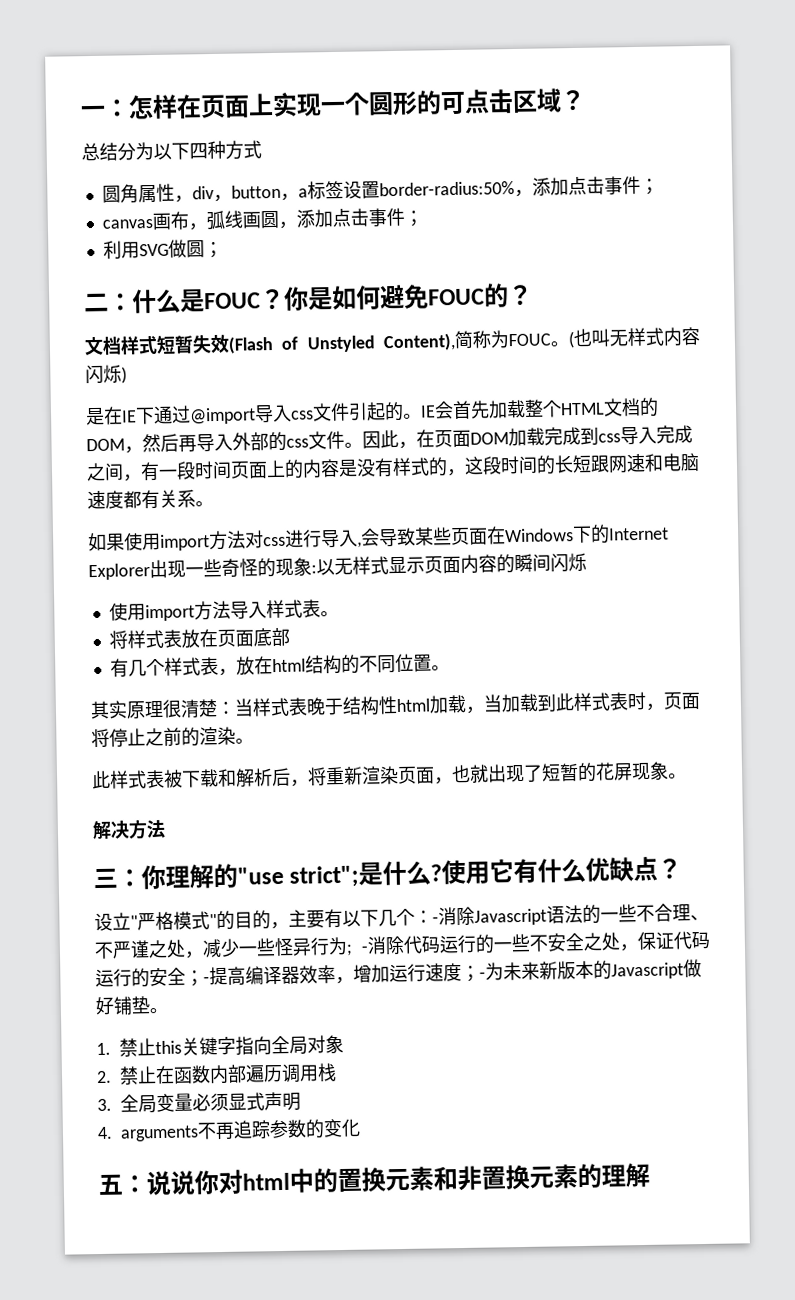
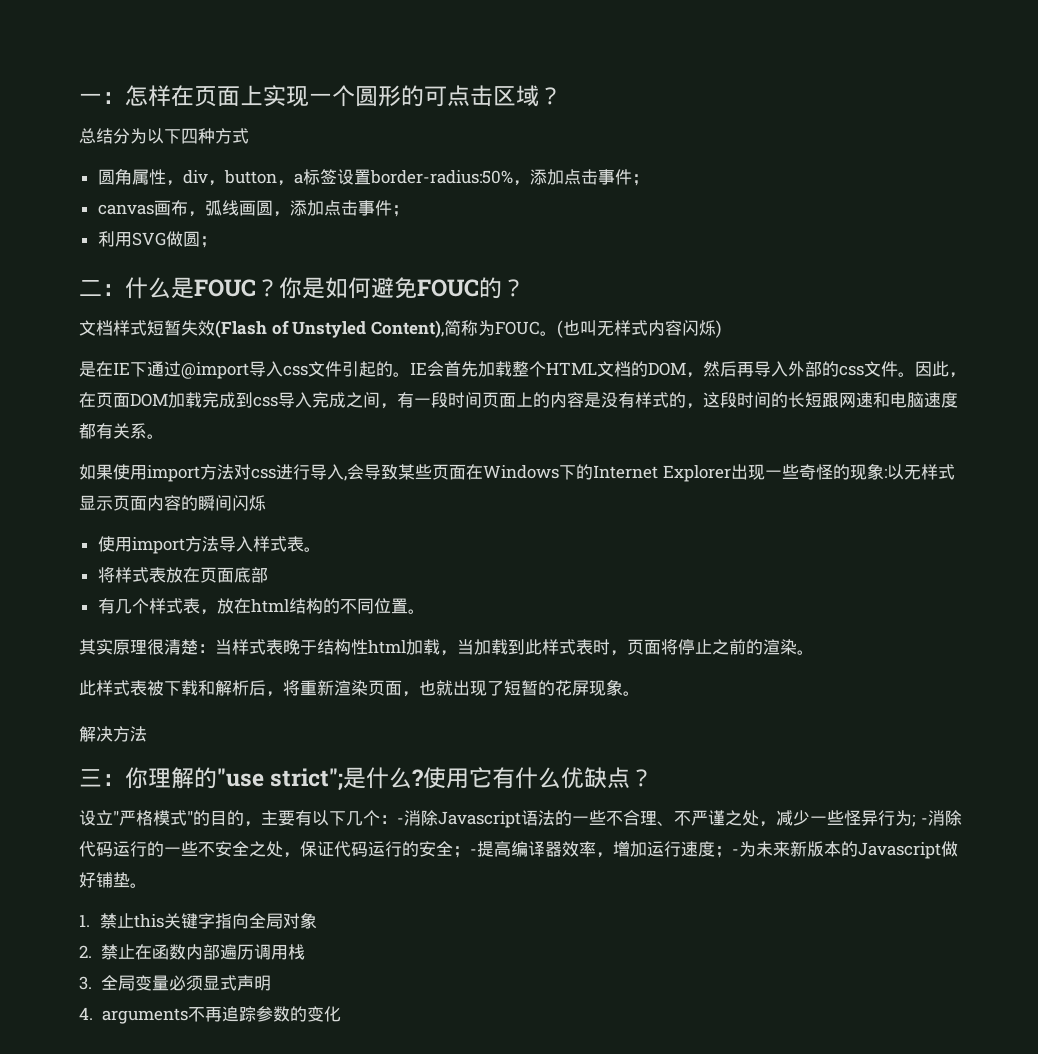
[98,1162,650,1196] // 五：说说你对html中的置换元素和非置换元素的理解 -> (341, 1014) none

